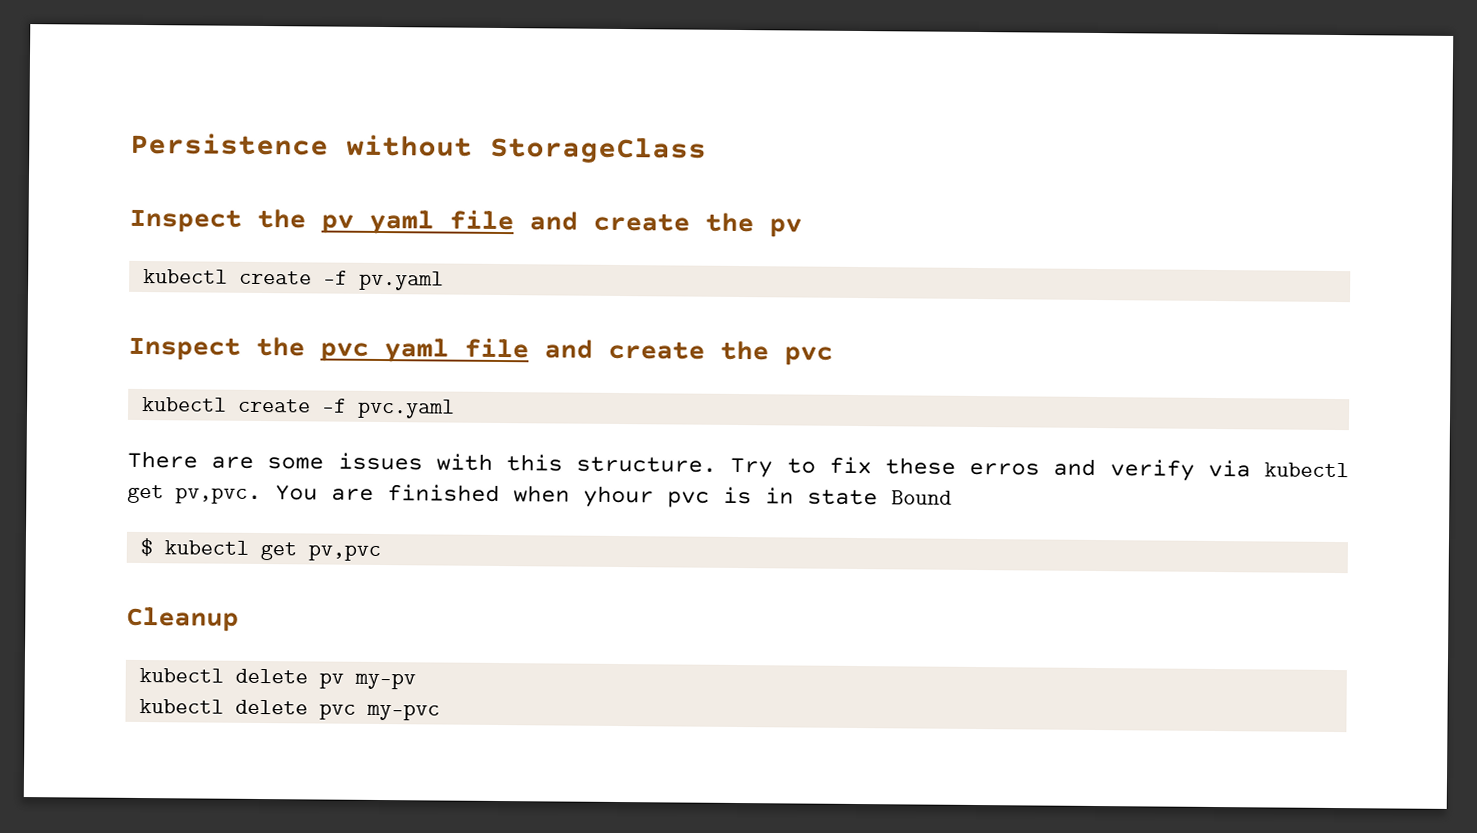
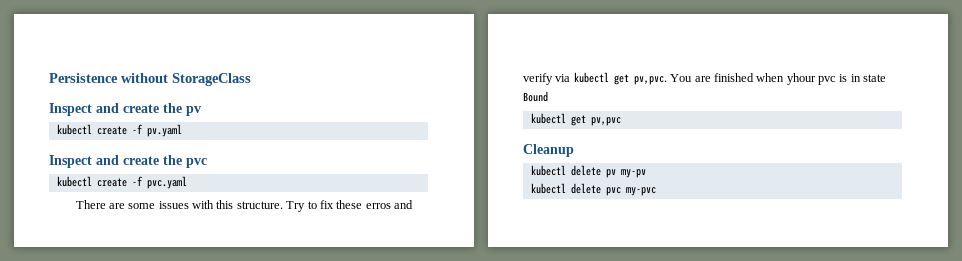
[257,208,514,235] the pv yaml file -> (92, 109) none
[256,336,529,363] the pvc yaml file -> (92, 161) none
[140,537,154,557] $ -> (548, 96) none

